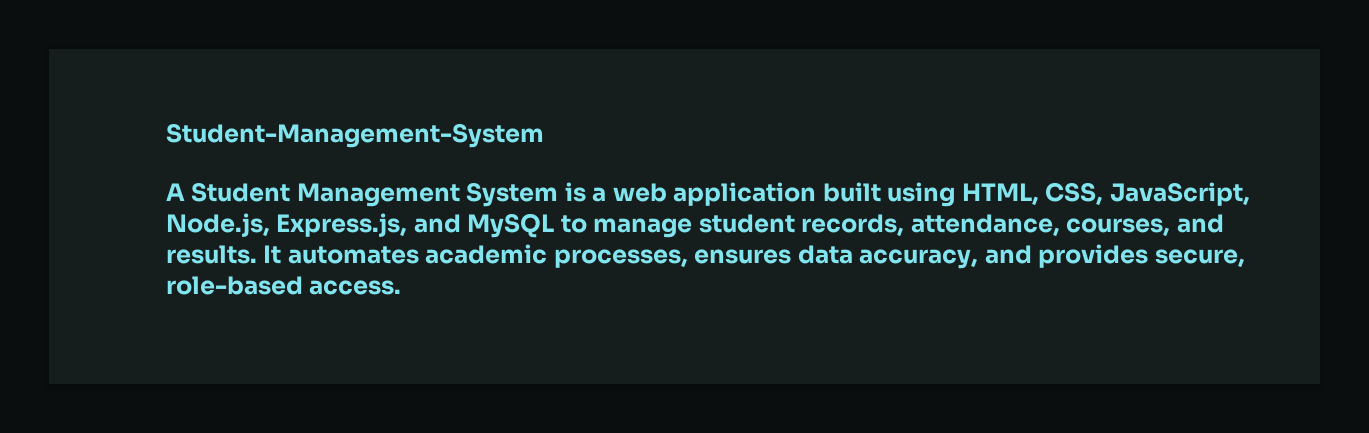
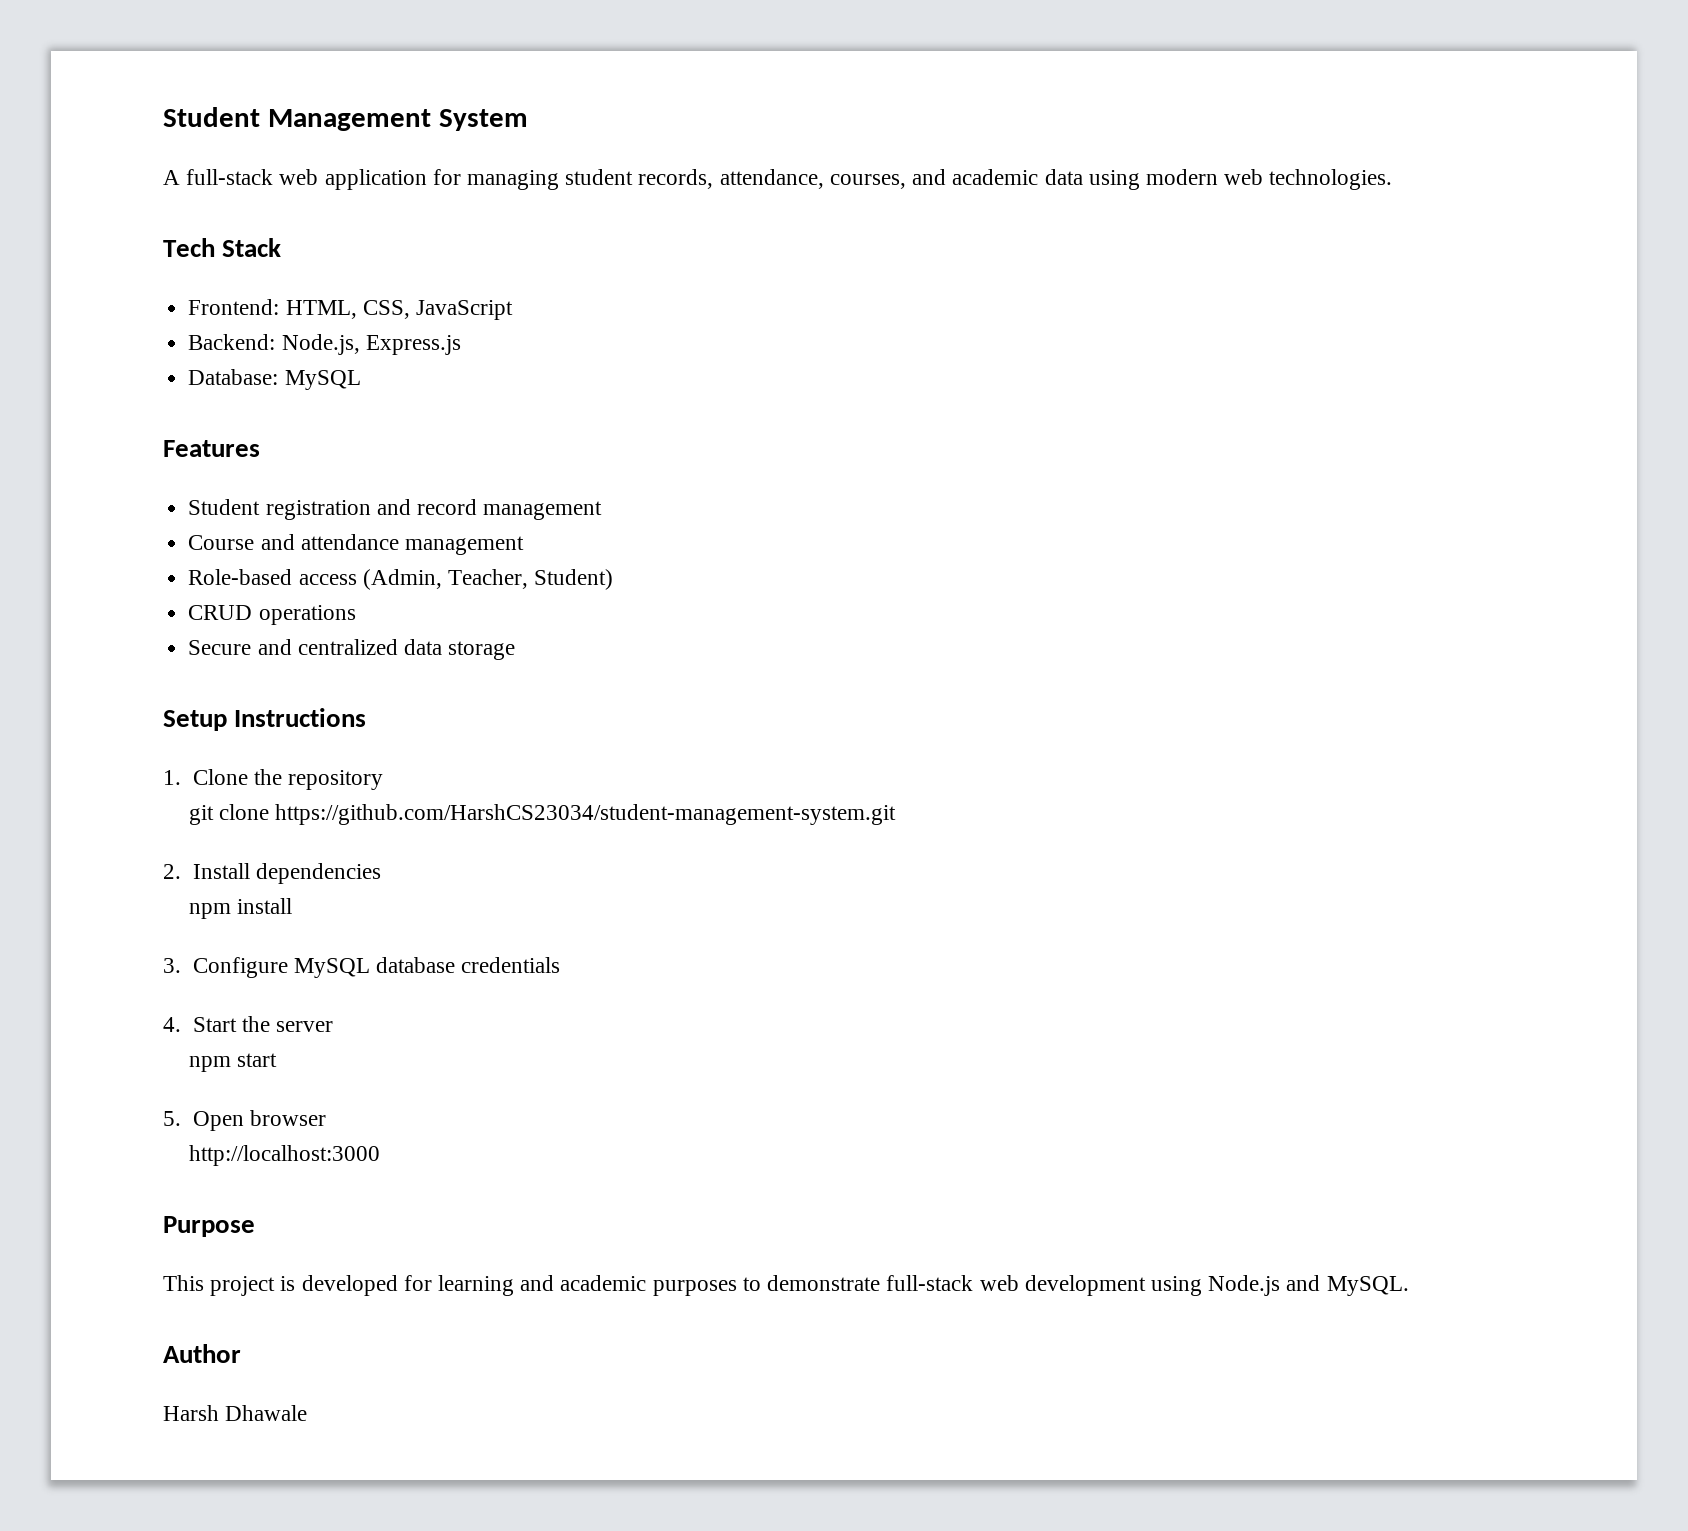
[166,123,544,148] [166,183,185,201] Student-Management-System // A -> (163, 117) none
[564,182,1250,207] [166,213,693,238] is a web application built using HTML, CSS, JavaScript, Node.js, Express.js, and MySQL to manage -> [163,169,560,190] // A full-stack web application for managing
[166,244,1245,269] [166,276,402,295] results. It automates academic processes, ensures data accuracy, and provides secure, role-based access. -> [952,169,1393,190] [163,238,282,257] [188,299,513,320] [188,334,461,355] [188,369,361,390] [163,440,260,457] [188,499,603,520] [188,534,524,555] [188,569,614,590] [188,605,356,625] [188,639,516,660] [163,708,367,731] [163,769,383,790] [188,804,897,825] [163,863,381,884] [188,898,293,919] [163,957,561,978] [163,1016,333,1032] [188,1053,278,1072] [163,1110,326,1131] [188,1145,380,1166] [163,1216,255,1237] [163,1275,1409,1296] [163,1344,241,1363] [163,1405,308,1421] academic data using modern web technologies. // Tech Stack // Frontend: HTML, CSS, JavaScript // Backend: Node.js, Express.js // Database: MySQL // Features // Student registration and record management // Course and attendance management // Role-based access (Admin, Teacher, Student) // CRUD operations // Secure and centralized data storage // Setup Instructions // 1. Clone the repository // git clone https://github.com/HarshCS23034/student-management-system.git // 2. Install dependencies // npm install // 3. Configure MySQL database credentials // 4. Start the server // npm start // 5. Open browser // http://localhost:3000 // Purpose // This project is developed for learning and academic purposes to demonstrate full-stack web development using Node.js and MySQL. // Author // Harsh Dhawale

